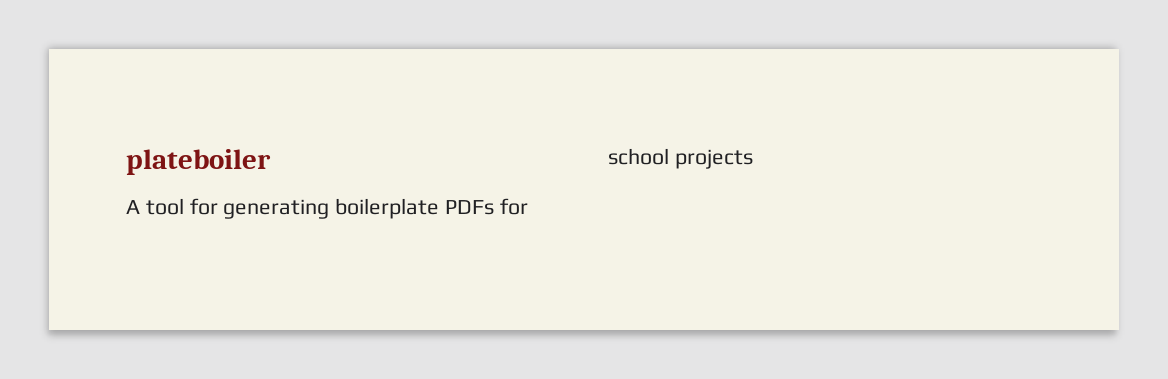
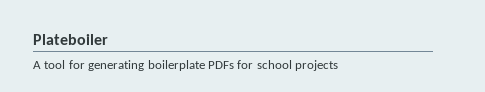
[126,149,271,175] plateboiler -> [33,34,108,45] Plateboiler

